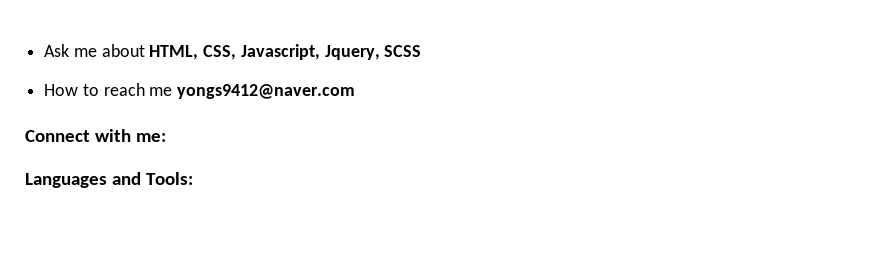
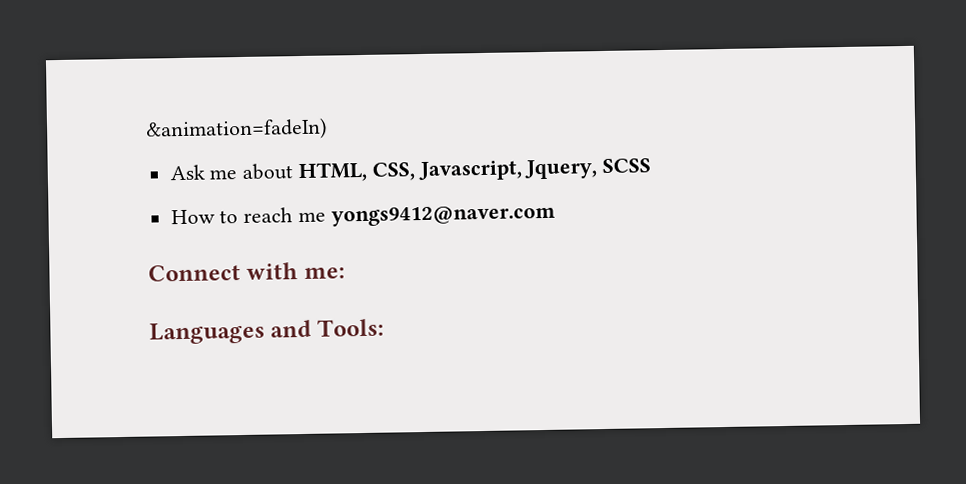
(44, 50) none -> [145,117,327,142] &animation=fadeIn) //

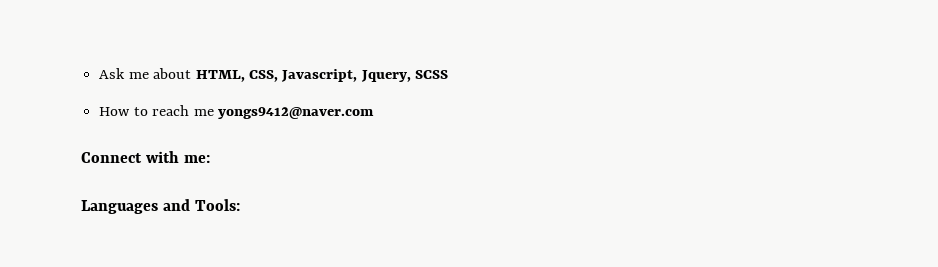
[145,117,327,142] &animation=fadeIn) // -> (99, 73) none

